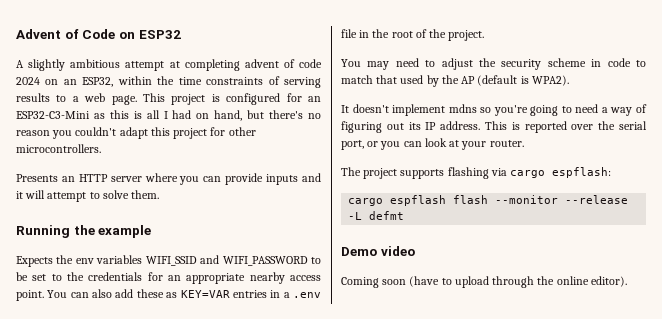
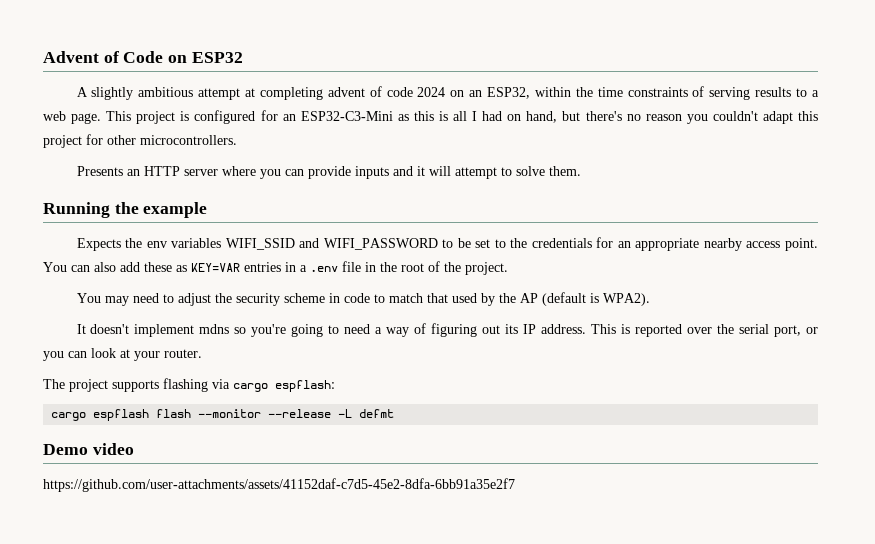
[341,276,627,288] Coming soon (have to upload through the online editor). -> [43,478,515,492] https://github.com/user-attachments/assets/41152daf-c7d5-45e2-8dfa-6bb91a35e2f7

